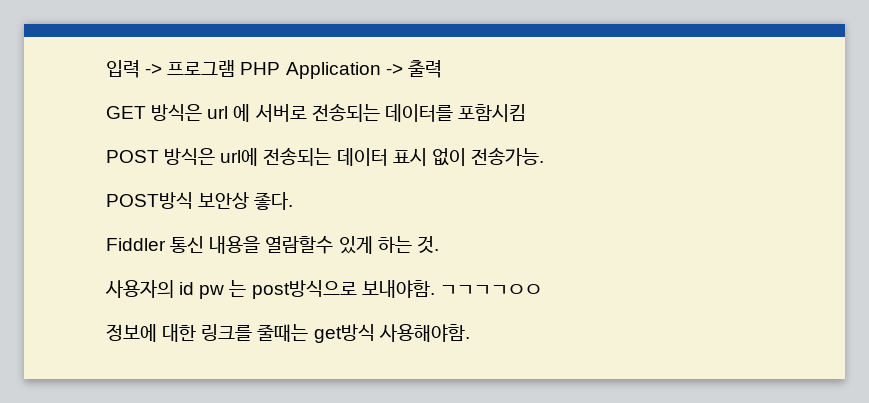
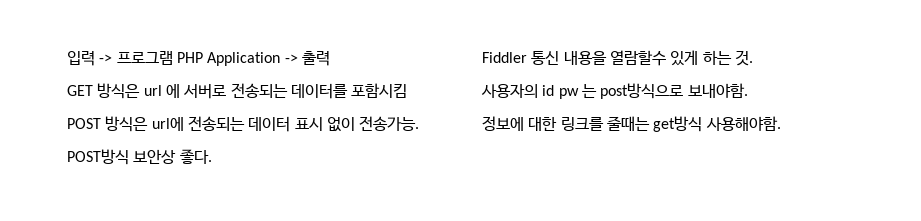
[439,284,542,295] ㄱㄱㄱㄱㅇㅇ -> (748, 90) none

